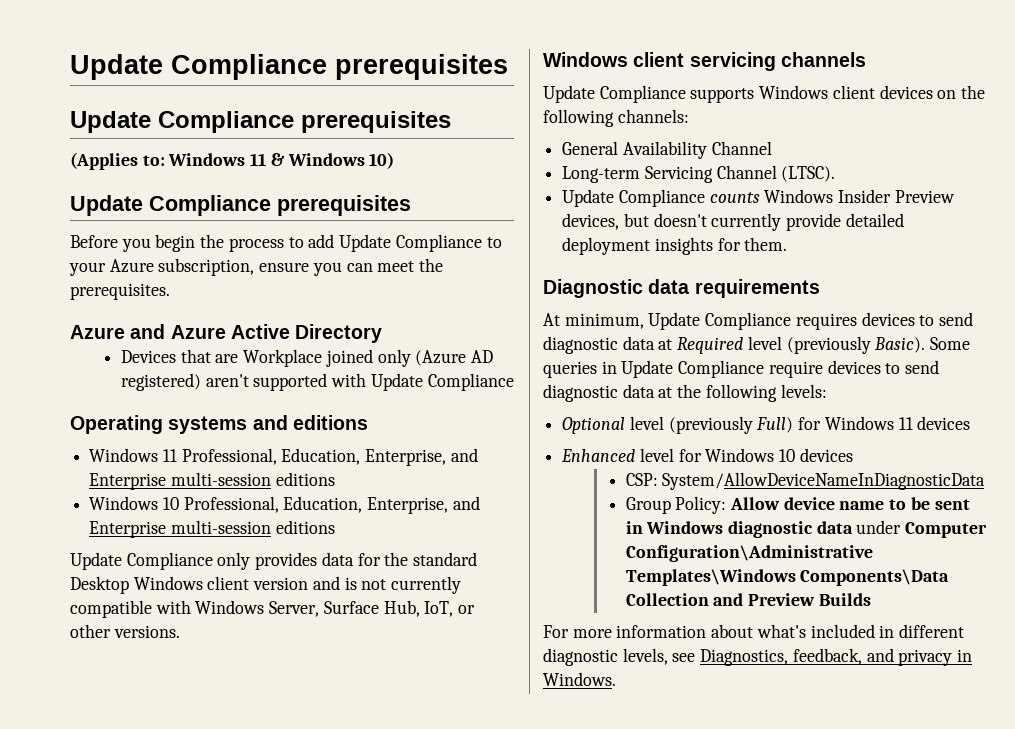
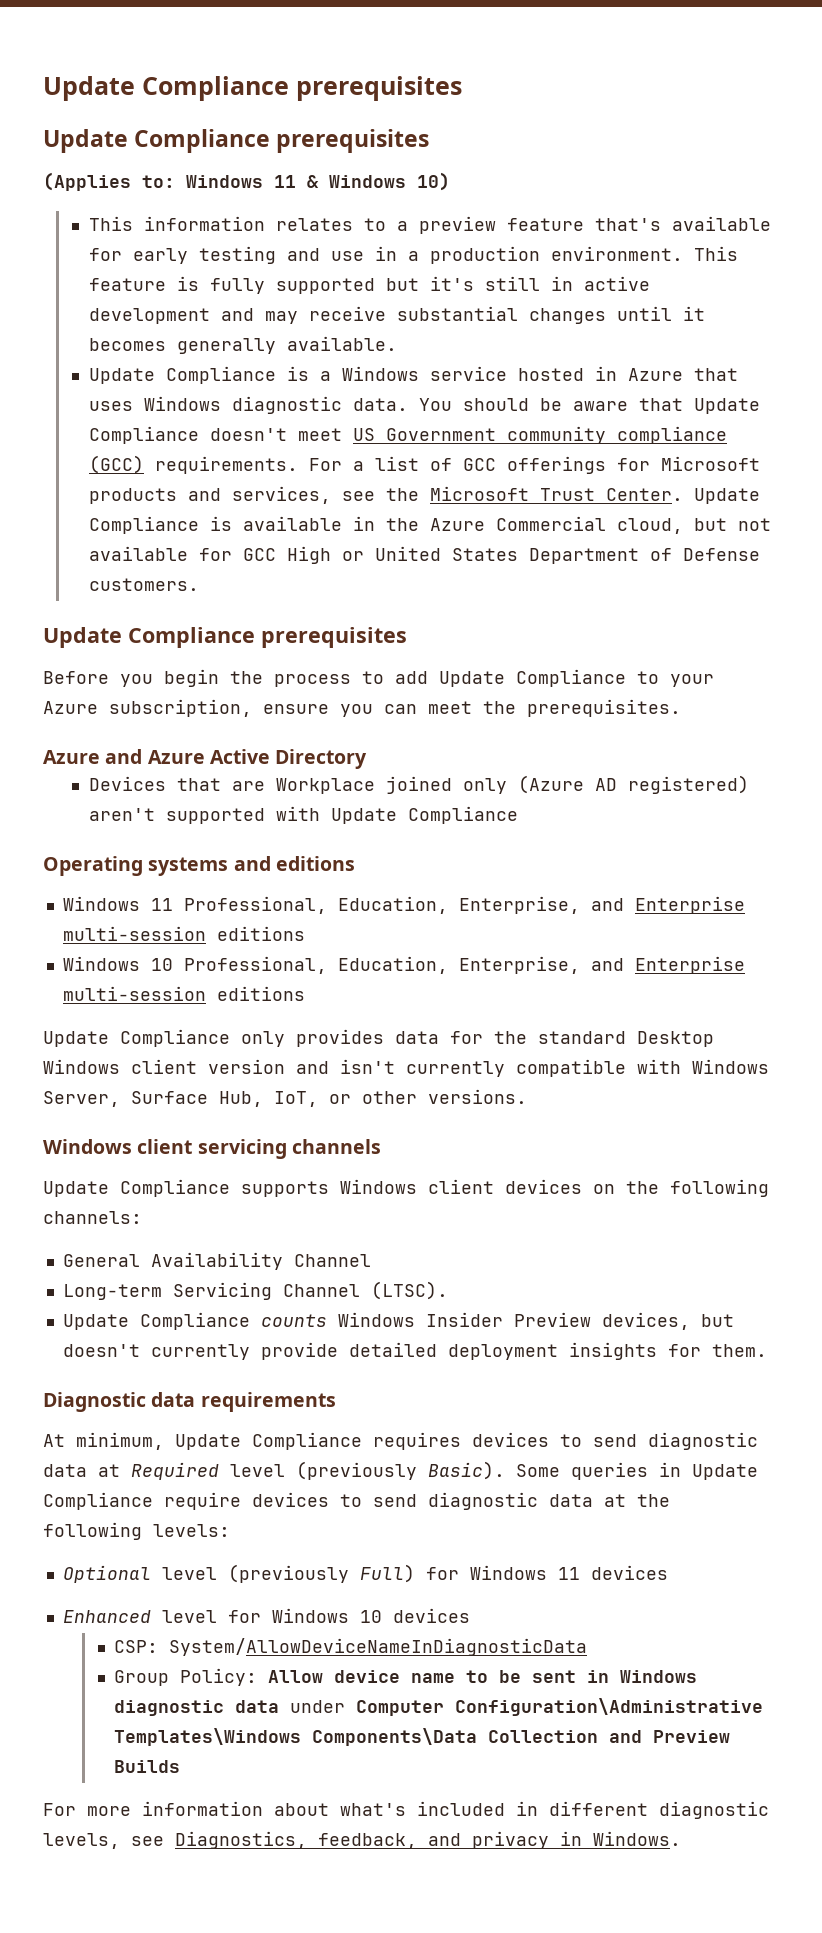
(395, 160) none -> [88,216,771,234] [88,246,738,264] [88,276,650,294] [88,306,705,324] [88,336,397,354] [88,366,738,384] [88,396,760,414] [88,426,727,444] [88,455,760,474] [88,486,760,504] [88,516,771,534] [88,546,760,564] [88,578,199,591] // This information relates to a preview feature that's available for early testing and use in a production environment. This feature is fully supported but it's still in active development and may receive substantial changes until it becomes generally available. // Update Compliance is a Windows service hosted in Azure that uses Windows diagnostic data. You should be aware that Update Compliance doesn't meet US Government community compliance (GCC) requirements. For a list of GCC offerings for Microsoft products and services, see the Microsoft Trust Center. Update Compliance is available in the Azure Commercial cloud, but not available for GCC High or United States Department of Defense customers.
[344,577,387,590] is not -> [340,1059,395,1074] isn't

